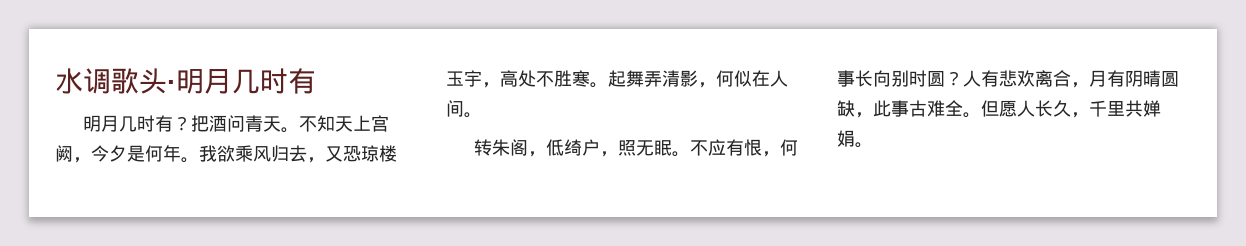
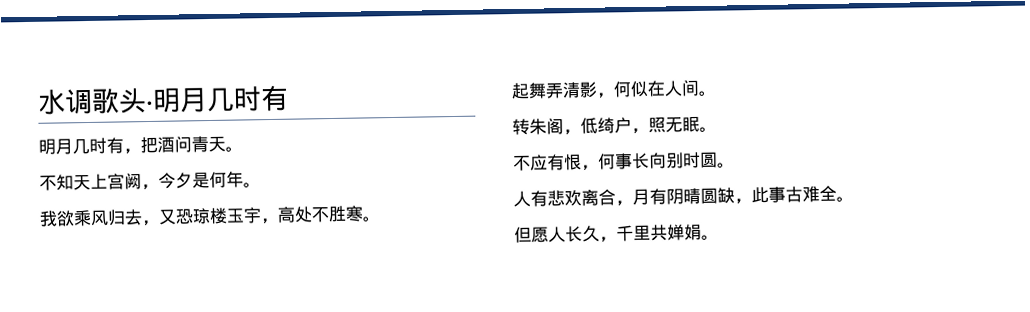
[173,116,192,131] ？ -> [123,148,141,155] ，
(300, 130) none -> (243, 149) //
(199, 160) none -> (261, 185) //
(608, 85) none -> (381, 219) //
(691, 154) none -> (717, 129) //
[945,71,963,86] ？ -> [717,162,735,168] 。 //
(981, 115) none -> (854, 199) //

